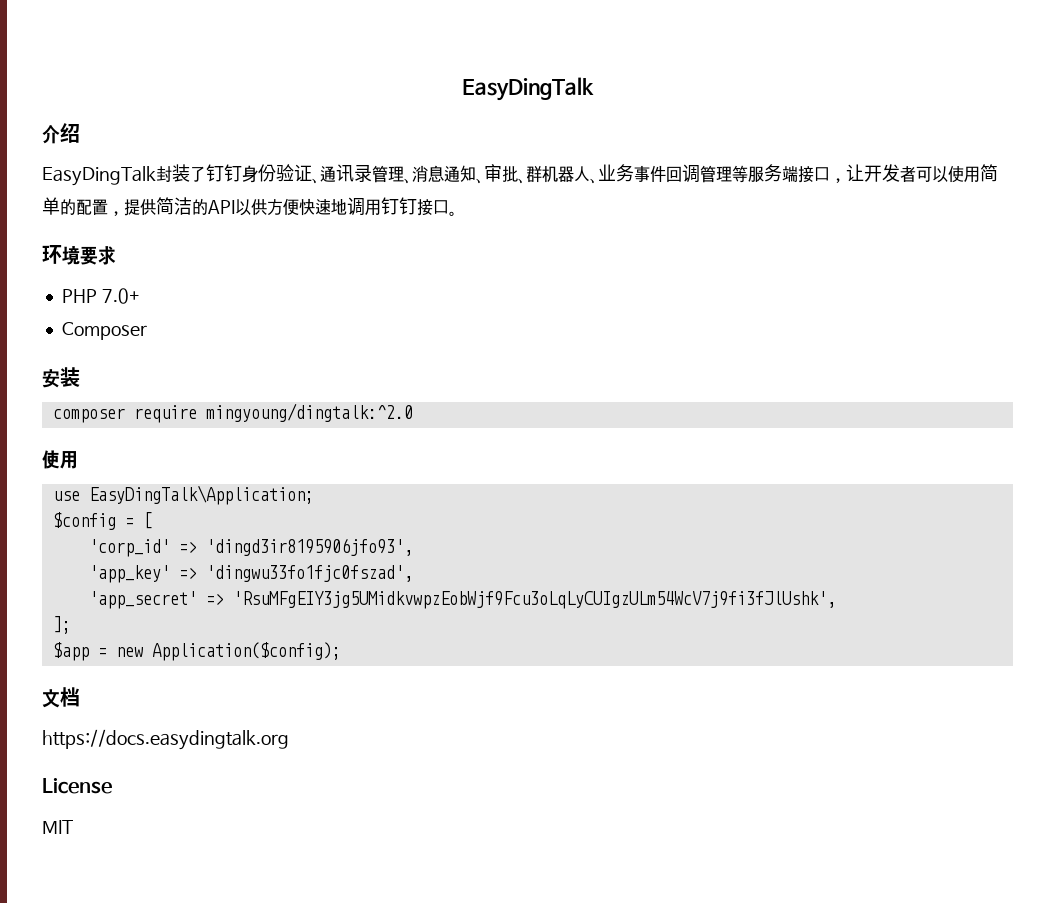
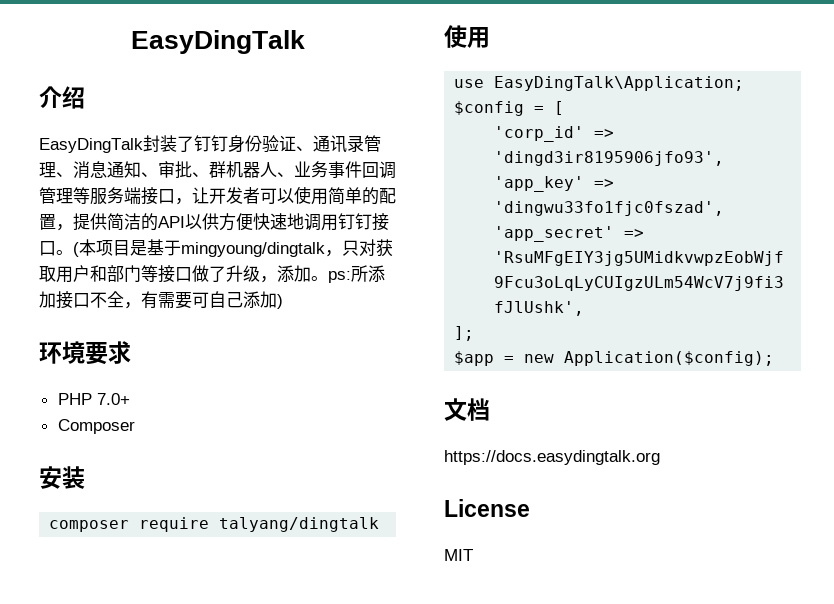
(457, 213) none -> [73,239,393,257] [39,265,385,283] [39,291,283,309] (本项目是基于mingyoung/dingtalk，只对获取用户和部门等接口做了升级，添加。ps:所添加接口不全，有需要可自己添加)
[205,403,413,422] mingyoung/dingtalk:^2.0 -> [219,517,380,532] talyang/dingtalk

